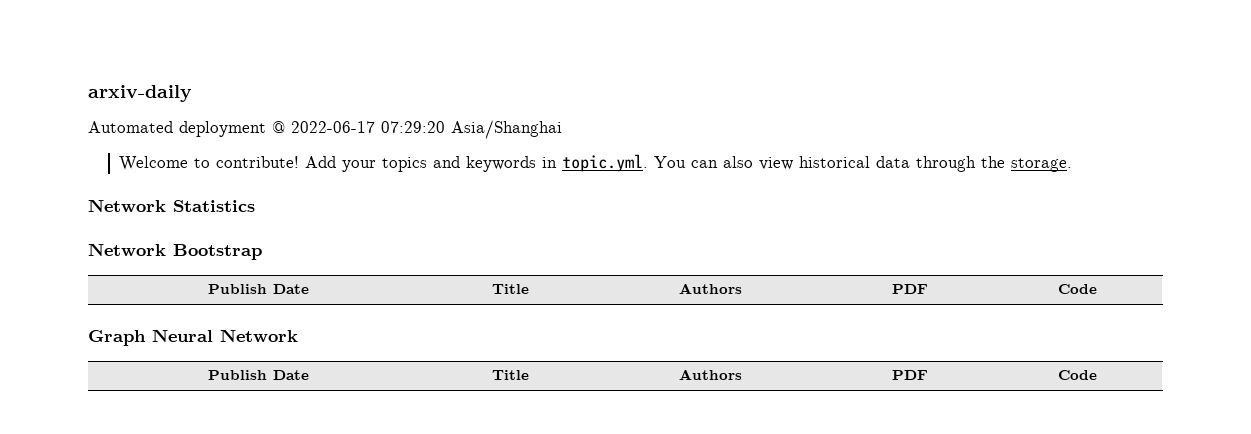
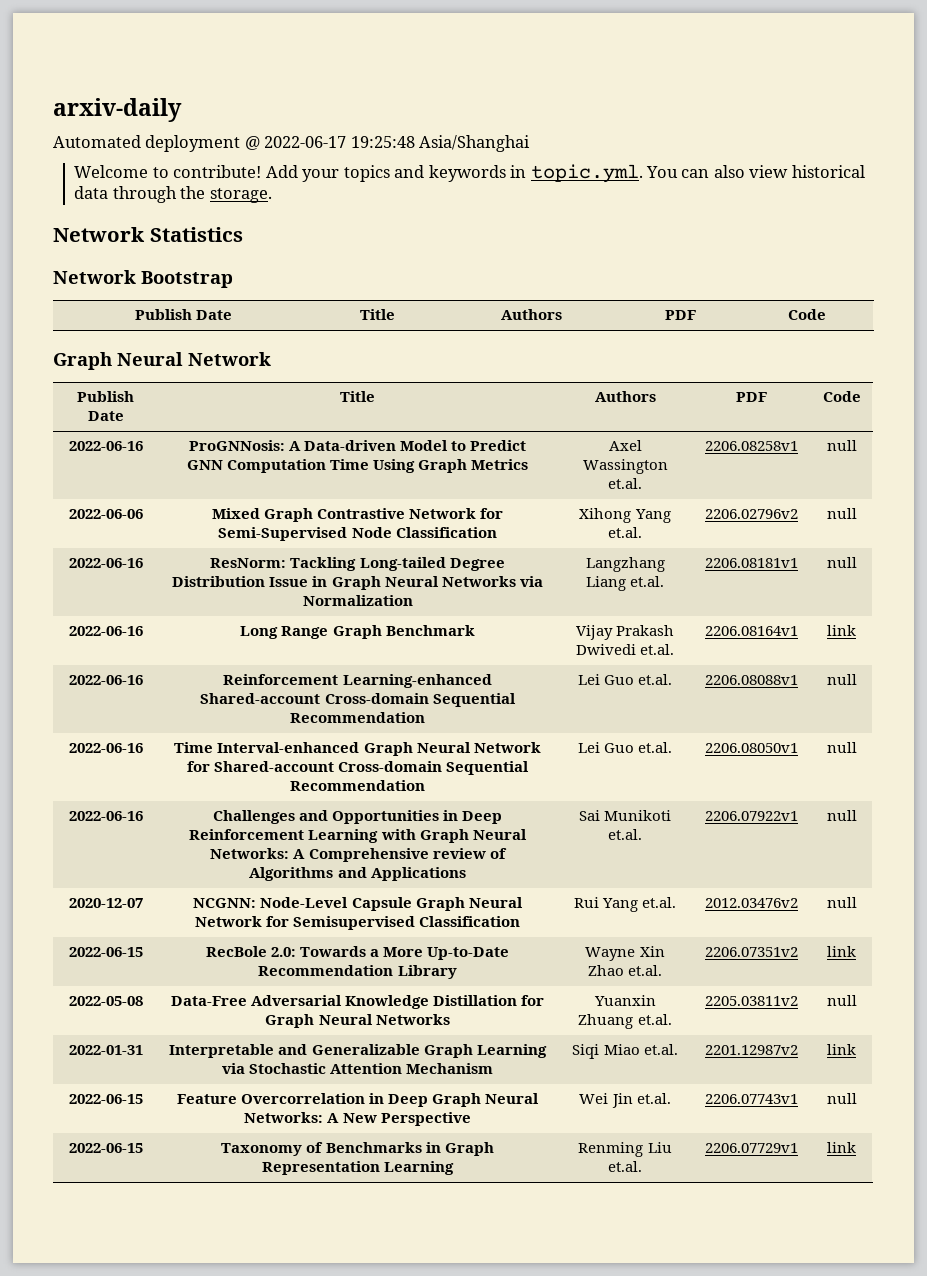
[381,121,445,133] 07:29:20 -> [350,136,415,148] 19:25:48
(1097, 375) none -> [68,441,143,451] [188,440,527,451] [186,459,529,473] [608,440,642,451] [582,459,668,474] [608,478,642,489] [705,441,798,451] [826,440,857,451] [68,509,143,519] [211,508,504,522] [218,527,497,541] [579,508,671,523] [608,527,642,538] [705,509,798,519] [826,508,857,519] [68,558,143,568] [210,557,505,571] [172,576,543,590] [302,595,413,606] [585,557,665,572] [585,576,665,591] [705,558,798,568] [826,557,857,568] [68,626,143,636] [240,625,475,639] [575,625,675,640] [575,644,675,655] [705,626,798,636] [827,625,856,636] [68,675,143,685] [223,674,492,688] [200,693,516,707] [290,712,425,723] [577,674,673,685] [705,675,798,685] [826,674,857,685] [68,743,143,753] [174,742,541,756] [186,761,530,775] [290,780,425,791] [577,742,673,753] [705,743,798,753] [826,742,857,753] [68,811,143,821] [212,810,503,824] [189,829,527,843] [210,848,507,862] [249,867,466,881] [578,810,672,821] [608,829,642,840] [705,811,798,821] [826,810,857,821] [68,898,143,908] [193,897,523,911] [194,916,521,930] [573,897,677,912] [705,898,798,908] [826,897,857,908] [68,947,143,957] [205,946,510,960] [258,965,457,979] [585,946,665,961] [587,965,663,976] [705,947,798,957] [827,946,856,957] [68,996,143,1006] [170,995,545,1009] [265,1014,450,1028] [593,995,656,1006] [578,1014,672,1029] [705,996,798,1006] [826,995,857,1006] [68,1045,143,1055] [169,1044,547,1058] [221,1063,494,1074] [572,1044,678,1059] [705,1045,798,1055] [827,1044,856,1055] [68,1094,143,1104] [176,1093,540,1107] [244,1112,471,1126] [579,1093,671,1108] [705,1094,798,1104] [826,1093,857,1104] [68,1143,143,1153] [221,1142,494,1156] [261,1161,455,1175] [578,1142,672,1157] [608,1161,642,1172] [705,1143,798,1153] [827,1142,856,1153] // 2022-06-16 | ProGNNosis: A Data-driven Model to Predict GNN Computation Time Using Graph Metrics | Axel Wassington et.al. | 2206.08258v1 | null // 2022-06-06 | Mixed Graph Contrastive Network for Semi-Supervised Node Classification | Xihong Yang et.al. | 2206.02796v2 | null // 2022-06-16 | ResNorm: Tackling Long-tailed Degree Distribution Issue in Graph Neural Networks via Normalization | Langzhang Liang et.al. | 2206.08181v1 | null // 2022-06-16 | Long Range Graph Benchmark | Vijay Prakash Dwivedi et.al. | 2206.08164v1 | link // 2022-06-16 | Reinforcement Learning-enhanced Shared-account Cross-domain Sequential Recommendation | Lei Guo et.al. | 2206.08088v1 | null // 2022-06-16 | Time Interval-enhanced Graph Neural Network for Shared-account Cross-domain Sequential Recommendation | Lei Guo et.al. | 2206.08050v1 | null // 2022-06-16 | Challenges and Opportunities in Deep Reinforcement Learning with Graph Neural Networks: A Comprehensive review of Algorithms and Applications | Sai Munikoti et.al. | 2206.07922v1 | null // 2020-12-07 | NCGNN: Node-Level Capsule Graph Neural Network for Semisupervised Classification | Rui Yang et.al. | 2012.03476v2 | null // 2022-06-15 | RecBole 2.0: Towards a More Up-to-Date Recommendation Library | Wayne Xin Zhao et.al. | 2206.07351v2 | link // 2022-05-08 | Data-Free Adversarial Knowledge Distillation for Graph Neural Networks | Yuanxin Zhuang et.al. | 2205.03811v2 | null // 2022-01-31 | Interpretable and Generalizable Graph Learning via Stochastic Attention Mechanism | Siqi Miao et.al. | 2201.12987v2 | link // 2022-06-15 | Feature Overcorrelation in Deep Graph Neural Networks: A New Perspective | Wei Jin et.al. | 2206.07743v1 | null // 2022-06-15 | Taxonomy of Benchmarks in Graph Representation Learning | Renming Liu et.al. | 2206.07729v1 | link

